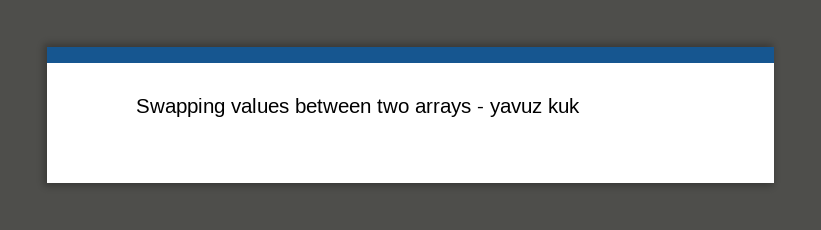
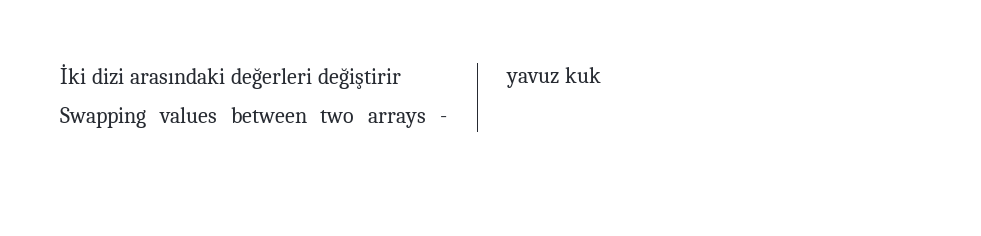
(136, 107) none -> [60,64,401,89] İki dizi arasındaki değerleri değiştirir //

